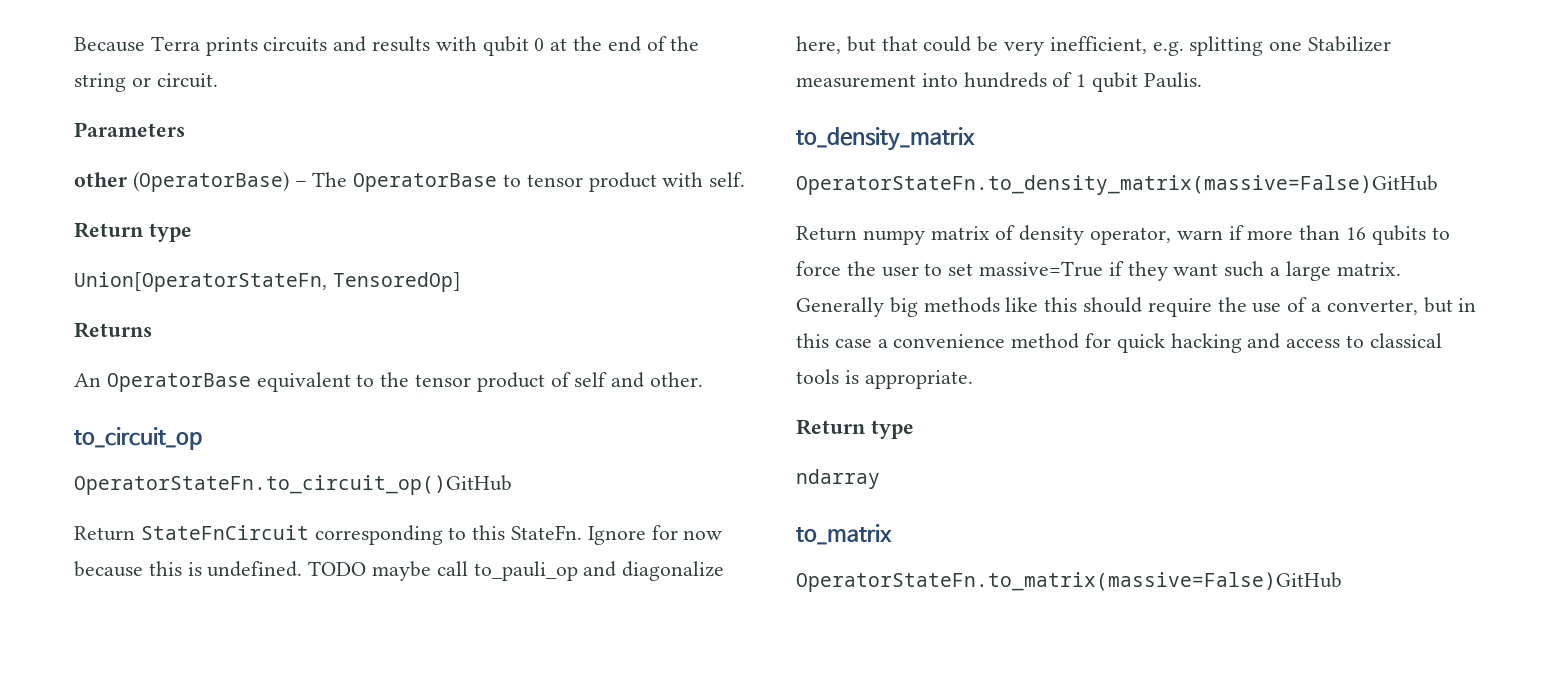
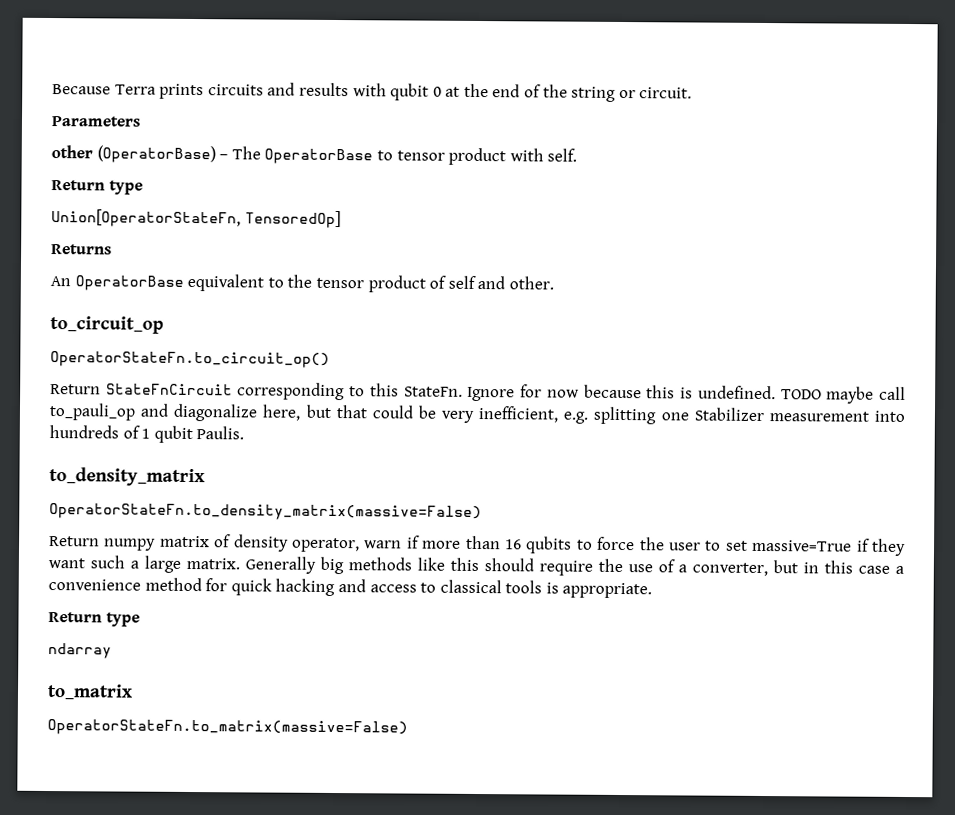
[74,475,512,495] OperatorStateFn.to_circuit_op()GitHub -> [50,351,330,368] OperatorStateFn.to_circuit_op()
[796,175,1438,195] OperatorStateFn.to_density_matrix(massive=False)GitHub -> [49,503,482,522] OperatorStateFn.to_density_matrix(massive=False)
[796,572,1342,592] OperatorStateFn.to_matrix(massive=False)GitHub -> [47,719,408,737] OperatorStateFn.to_matrix(massive=False)

